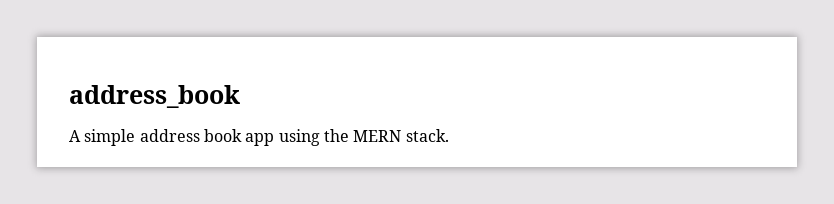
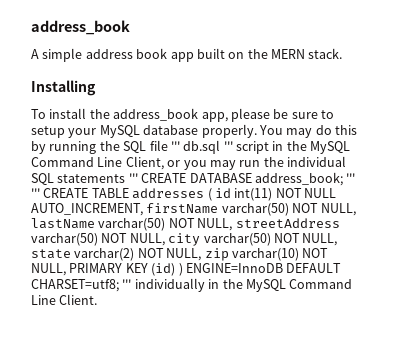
[278,129,320,146] using -> [196,48,245,59] built on
(449, 135) none -> [31,80,96,96] [31,108,334,122] [31,124,357,138] [31,140,351,154] [31,156,346,170] [31,172,356,186] [31,188,336,201] [31,203,356,216] [31,218,340,231] [31,233,338,246] [31,248,329,261] [31,263,342,276] [31,278,353,292] [31,294,98,305] // Installing // To install the address_book app, please be sure to setup your MySQL database properly. You may do this by running the SQL file ''' db.sql ''' script in the MySQL Command Line Client, or you may run the individual SQL statements ''' CREATE DATABASE address_book; ''' ''' CREATE TABLE addresses ( id int(11) NOT NULL AUTO_INCREMENT, firstName varchar(50) NOT NULL, lastName varchar(50) NOT NULL, streetAddress varchar(50) NOT NULL, city varchar(50) NOT NULL, state varchar(2) NOT NULL, zip varchar(10) NOT NULL, PRIMARY KEY (id) ) ENGINE=InnoDB DEFAULT CHARSET=utf8; ''' individually in the MySQL Command Line Client.

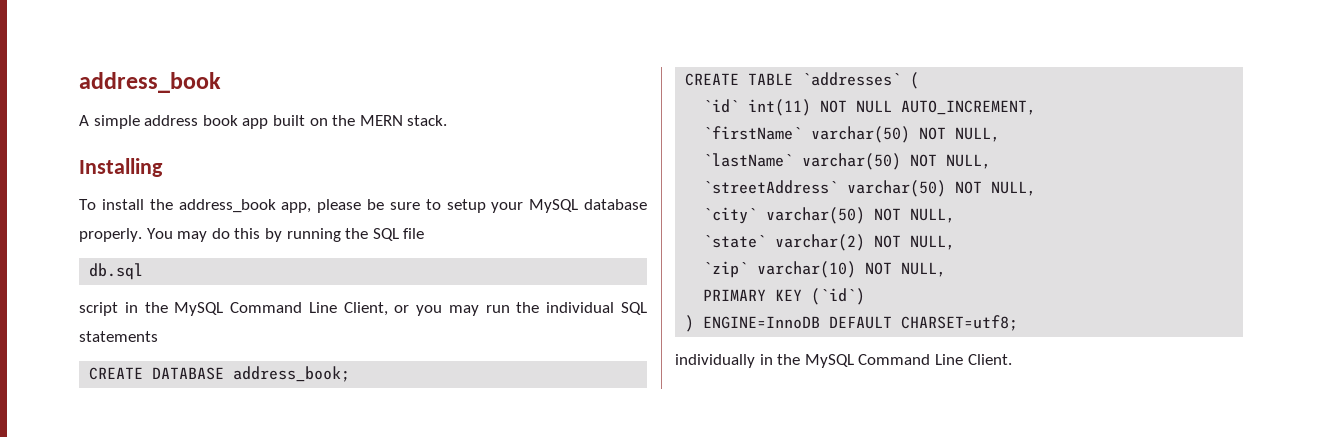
[170,141,180,151] ''' -> (425, 233) //
[223,141,233,151] ''' -> (144, 271) //
[128,173,138,183] ''' -> (158, 336) //
[346,173,356,183] [31,188,40,198] ''' ''' -> (351, 374) //
[132,188,205,199] addresses -> [802,72,902,86] `addresses`
[214,188,231,198] id -> [703,99,740,113] // `id`
[146,203,356,216] [31,218,340,231] [31,233,338,246] [31,249,71,259] firstName varchar(50) NOT NULL, lastName varchar(50) NOT NULL, streetAddress varchar(50) NOT NULL, city varchar(50) NOT NULL, state -> [703,126,1001,143] [703,153,992,170] [703,180,1037,197] [703,207,956,224] [703,235,767,248] // `firstName` varchar(50) NOT NULL, // `lastName` varchar(50) NOT NULL, // `streetAddress` varchar(50) NOT NULL, // `city` varchar(50) NOT NULL, // `state`
[204,248,229,261] zip -> [703,261,749,278] // `zip`
(66, 269) none -> (947, 269) //
[151,263,176,276] (id) -> [811,288,866,305] (`id`) //
[122,279,132,289] ''' -> (1019, 323) //

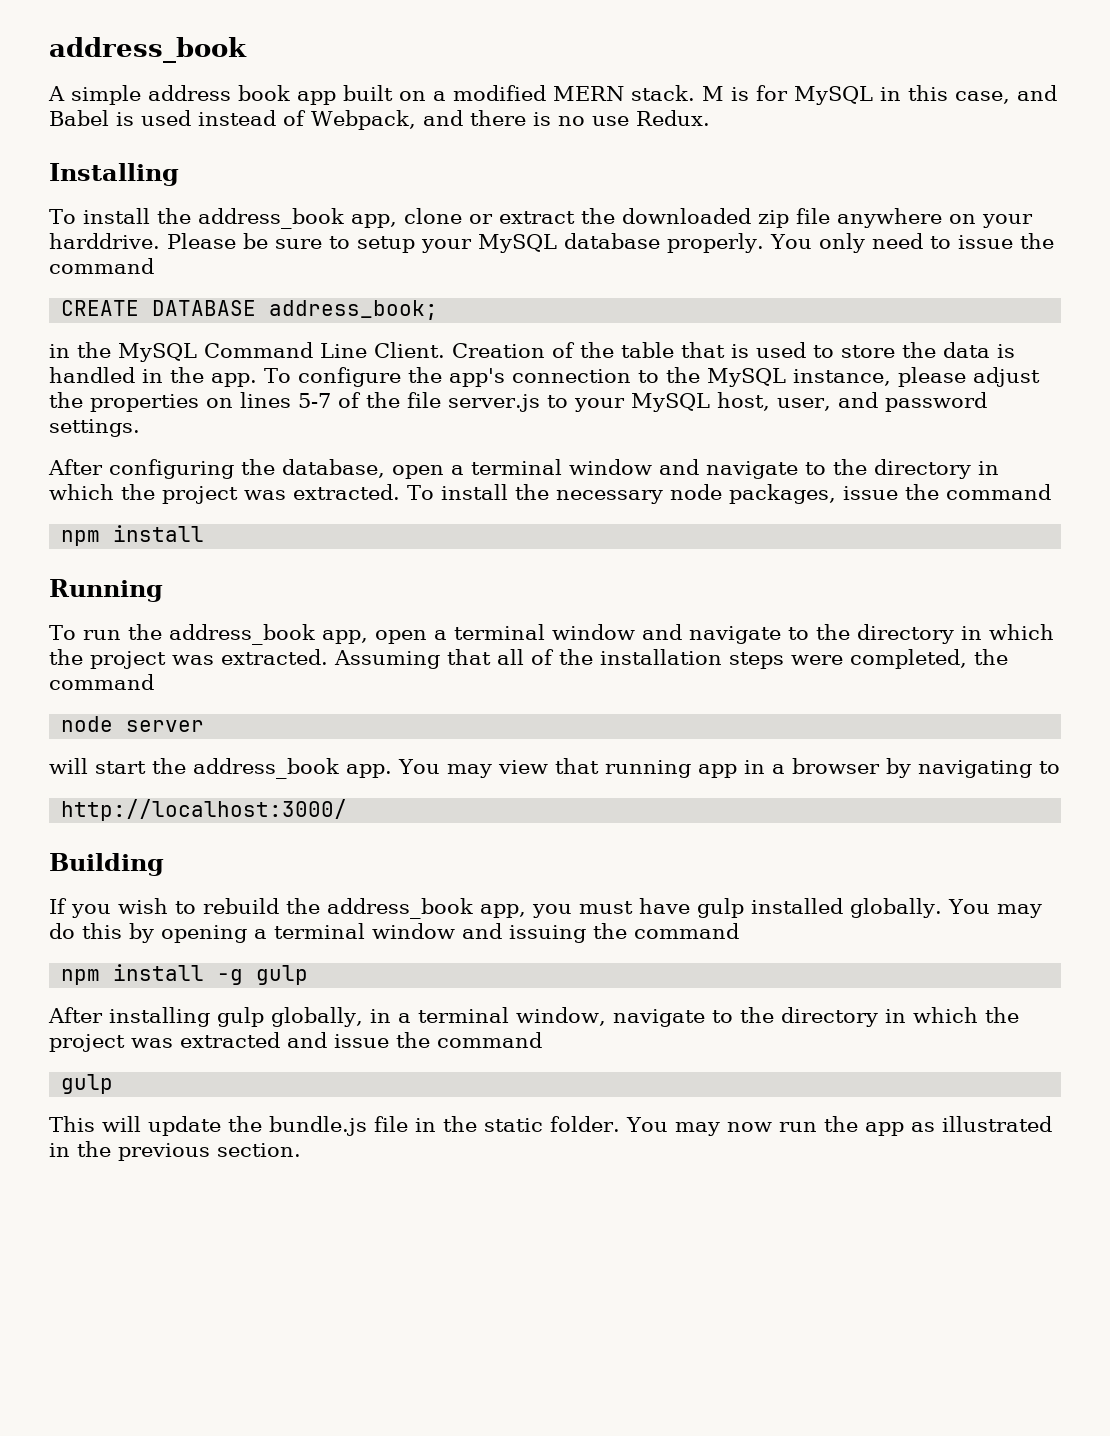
[332,115,356,126] the -> [433,85,546,101] a modified
(448, 120) none -> [702,85,1057,105] [49,110,710,130] M is for MySQL in this case, and Babel is used instead of Webpack, and there is no use Redux.
[317,199,362,213] please -> [403,208,1033,228] [49,233,236,249] clone or extract the downloaded zip file anywhere on your harddrive. Please
[177,228,425,242] [89,263,144,280] [79,302,647,316] [79,331,158,342] [89,366,351,382] [685,72,920,89] [703,99,1037,116] [703,126,1001,143] [703,153,992,170] [703,180,1037,197] [703,207,956,224] [703,234,956,251] [703,261,947,278] [703,288,866,305] [685,315,1019,332] [675,354,755,368] may do this by running the SQL file // db.sql // script in the MySQL Command Line Client, or you may run the individual SQL statements // CREATE DATABASE address_book; // CREATE TABLE `addresses` ( // `id` int(11) NOT NULL AUTO_INCREMENT, // `firstName` varchar(50) NOT NULL, // `lastName` varchar(50) NOT NULL, // `streetAddress` varchar(50) NOT NULL, // `city` varchar(50) NOT NULL, // `state` varchar(2) NOT NULL, // `zip` varchar(10) NOT NULL, // PRIMARY KEY (`id`) // ) ENGINE=InnoDB DEFAULT CHARSET=utf8; // individually -> [818,233,1054,253] [49,258,154,274] [61,300,439,320] only need to issue the command // CREATE DATABASE address_book; //
(1012, 359) none -> [452,342,1015,358] [49,367,1040,387] [49,392,987,412] [49,419,140,437] [48,459,999,479] [49,484,1051,504] [61,525,205,546] [49,579,163,602] [49,624,1054,645] [49,649,1008,669] [49,674,154,690] [61,716,205,732] [49,758,1060,779] [61,799,348,821] [49,853,164,876] [49,898,1042,919] [49,923,739,943] [61,964,309,985] [48,1007,1019,1027] [49,1032,542,1052] [61,1074,114,1094] [49,1116,1052,1136] [49,1141,301,1161] Creation of the table that is used to store the data is handled in the app. To configure the app's connection to the MySQL instance, please adjust the properties on lines 5-7 of the file server.js to your MySQL host, user, and password settings. // After configuring the database, open a terminal window and navigate to the directory in which the project was extracted. To install the necessary node packages, issue the command // npm install // Running // To run the address_book app, open a terminal window and navigate to the directory in which the project was extracted. Assuming that all of the installation steps were completed, the command // node server // will start the address_book app. You may view that running app in a browser by navigating to // http://localhost:3000/ // Building // If you wish to rebuild the address_book app, you must have gulp installed globally. You may do this by opening a terminal window and issuing the command // npm install -g gulp // After installing gulp globally, in a terminal window, navigate to the directory in which the project was extracted and issue the command // gulp // This will update the bundle.js file in the static folder. You may now run the app as illustrated in the previous section.

